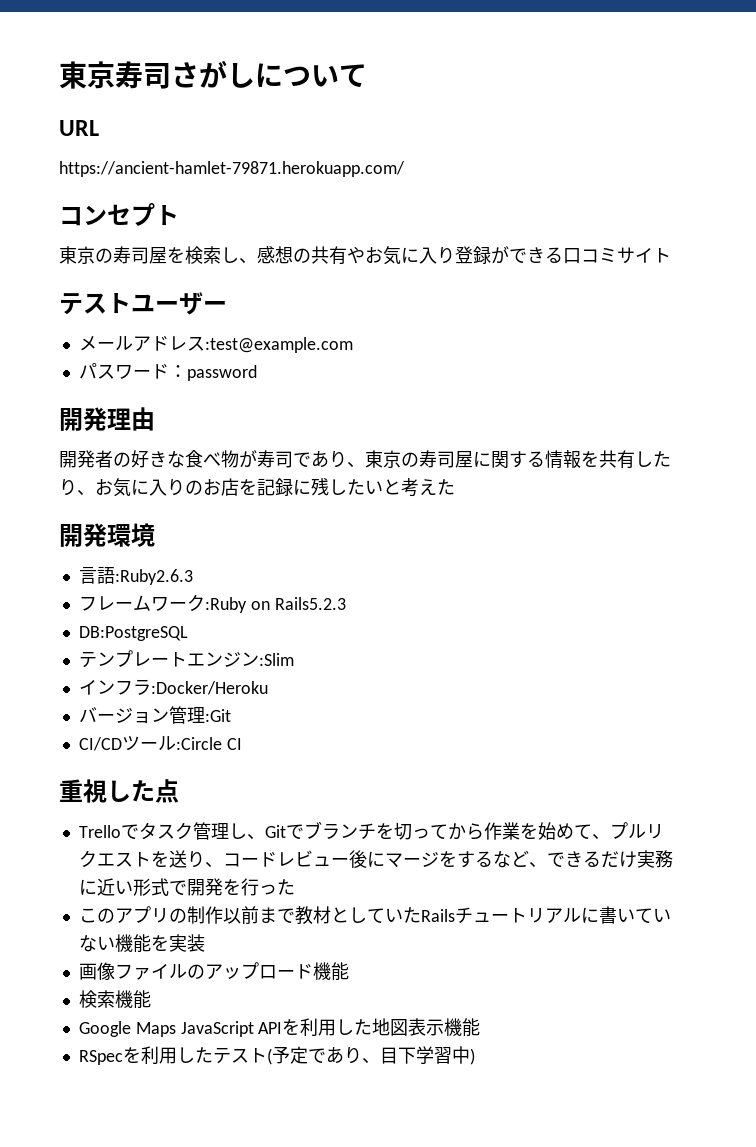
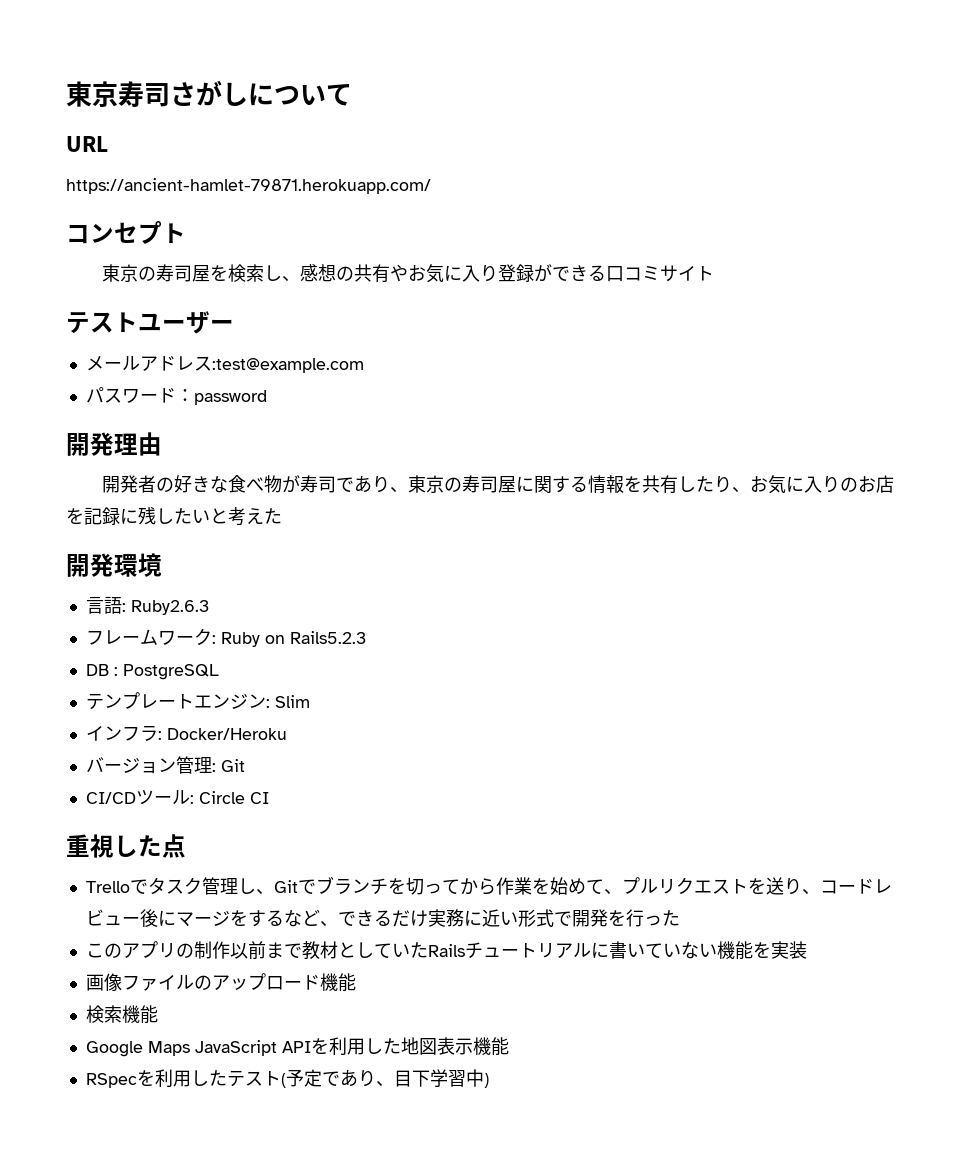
[114,569,193,585] :Ruby2.6.3 -> [121,600,209,615] : Ruby2.6.3
[204,597,247,613] :Ruby -> [211,632,260,647] : Ruby
[78,626,188,641] DB:PostgreSQL -> [85,664,219,680] DB : PostgreSQL
[258,653,294,666] :Slim -> [265,695,310,708] : Slim
[150,681,268,695] :Docker/Heroku -> [157,728,287,740] : Docker/Heroku
[204,709,231,722] :Git -> [211,759,245,772] : Git
[175,737,222,750] :Circle -> [189,791,245,804] : Circle

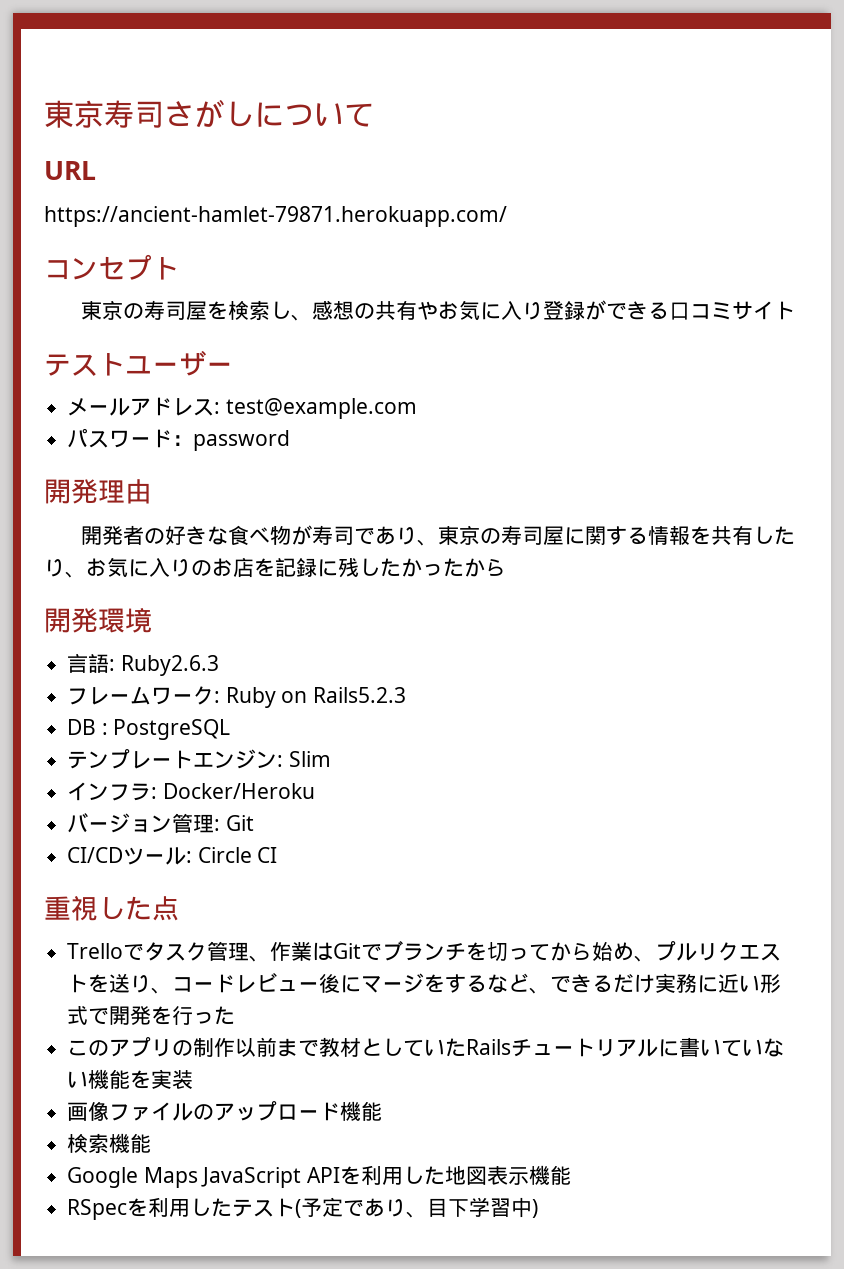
[211,358,364,373] :test@example.com -> [214,398,417,419] : test@example.com
[192,507,282,526] いと考えた -> [401,558,506,577] かったから
[237,878,274,895] し、 -> [249,942,334,962] 、作業は
[495,877,604,895] 作業を始めて -> [592,941,635,961] 始め

